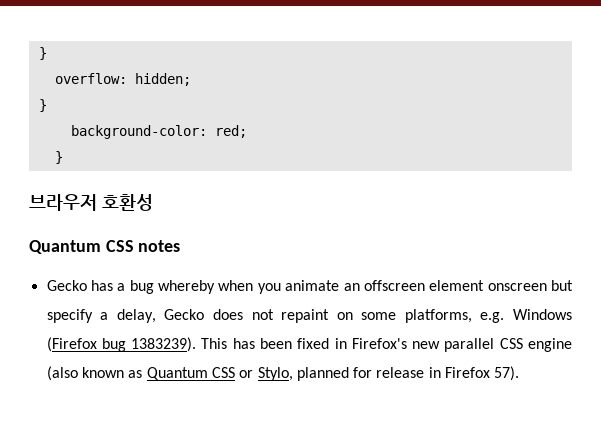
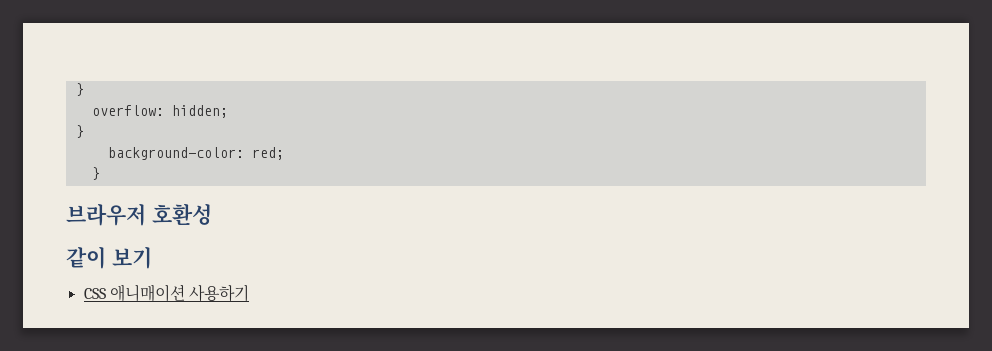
[29,240,181,254] [46,280,574,294] [46,309,572,323] [46,337,572,352] [46,366,520,381] Quantum CSS notes // Gecko has a bug whereby when you animate an offscreen element onscreen but specify a delay, Gecko does not repaint on some platforms, e.g. Windows (Firefox bug 1383239). This has been fixed in Firefox's new parallel CSS engine (also known as Quantum CSS or Stylo, planned for release in Firefox 57). -> [66,246,152,269] [83,284,250,302] 같이 보기 // CSS 애니매이션 사용하기

